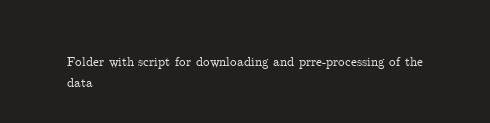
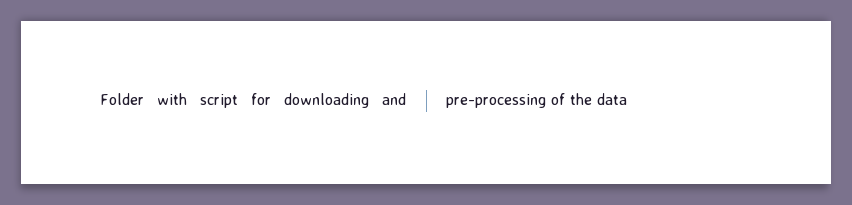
[298,58,385,69] prre-processing -> [446,94,546,108] pre-processing

